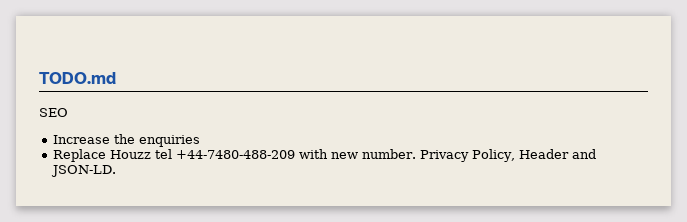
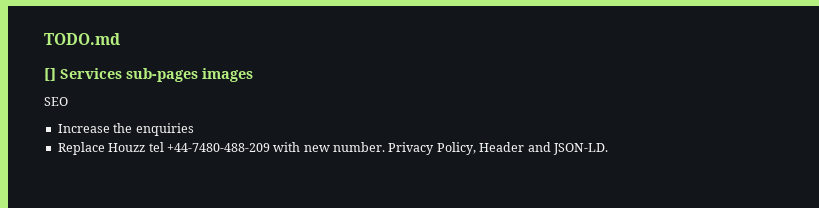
(116, 78) none -> [44,68,253,82] // [] Services sub-pages images

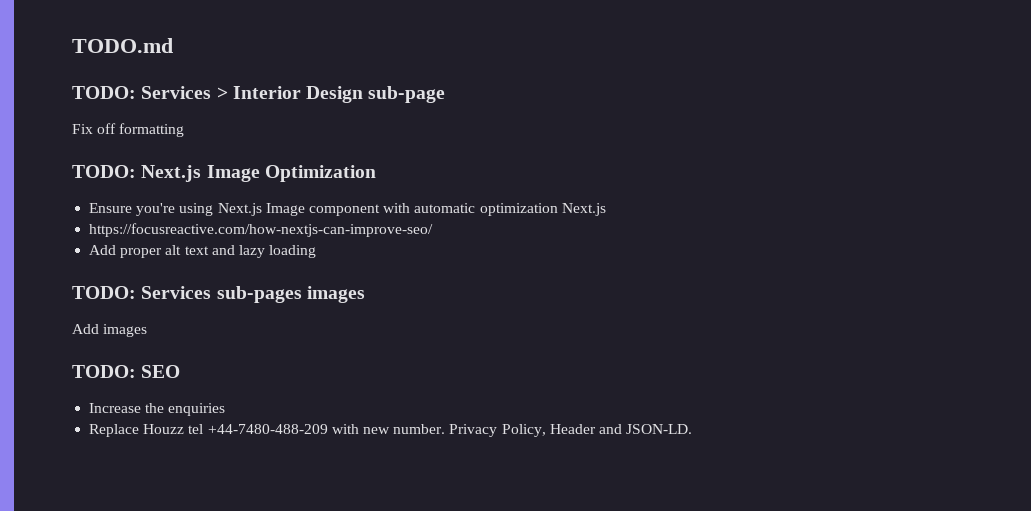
[44,68,56,81] [] -> [72,86,446,103] [72,123,185,137] [72,165,376,182] [89,203,606,216] [89,223,434,237] [89,245,317,258] [72,286,136,299] TODO: Services > Interior Design sub-page // Fix off formatting // TODO: Next.js Image Optimization // Ensure you're using Next.js Image component with automatic optimization Next.js // https://focusreactive.com/how-nextjs-can-improve-seo/ // Add proper alt text and lazy loading // TODO:
(253, 75) none -> [72,324,148,337] [72,365,136,378] Add images // TODO:

